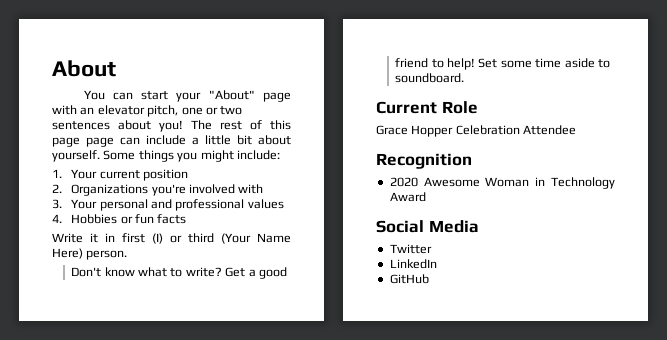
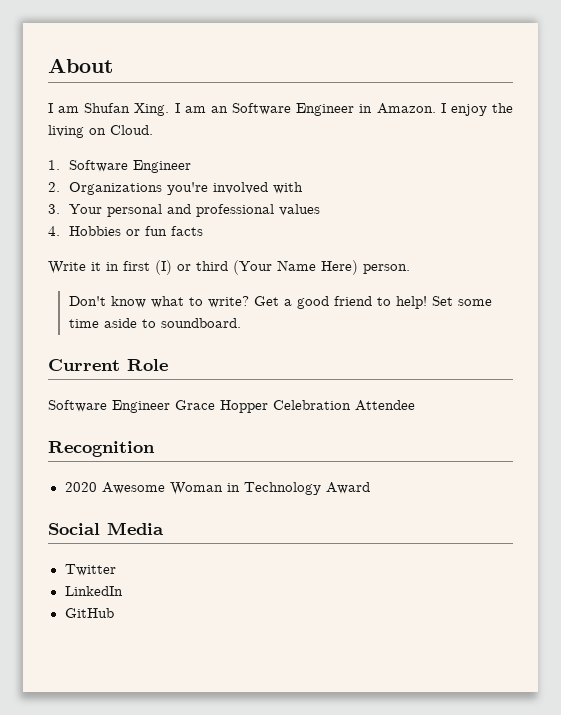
[83,90,291,102] [52,105,243,117] [52,120,291,132] [52,135,291,147] [52,150,280,162] [52,169,189,181] You can start your "About" page with an elevator pitch, one or two sentences about you! The rest of this page page can include a little bit about yourself. Some things you might include: // 1. Your current position -> [48,103,513,116] [48,125,153,138] [48,160,191,173] I am Shufan Xing. I am an Software Engineer in Amazon. I enjoy the living on Cloud. // 1. Software Engineer
(478, 107) none -> [48,400,170,413] Software Engineer

